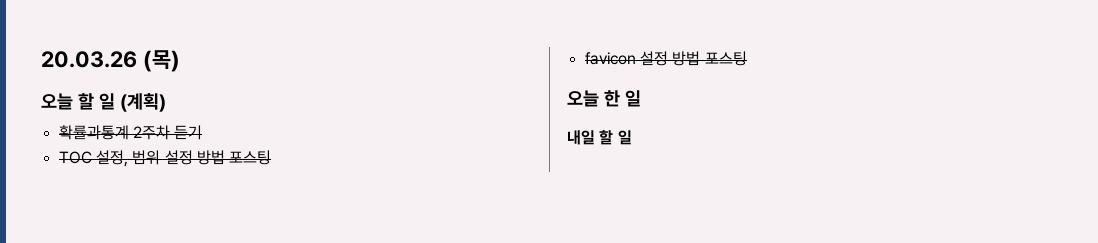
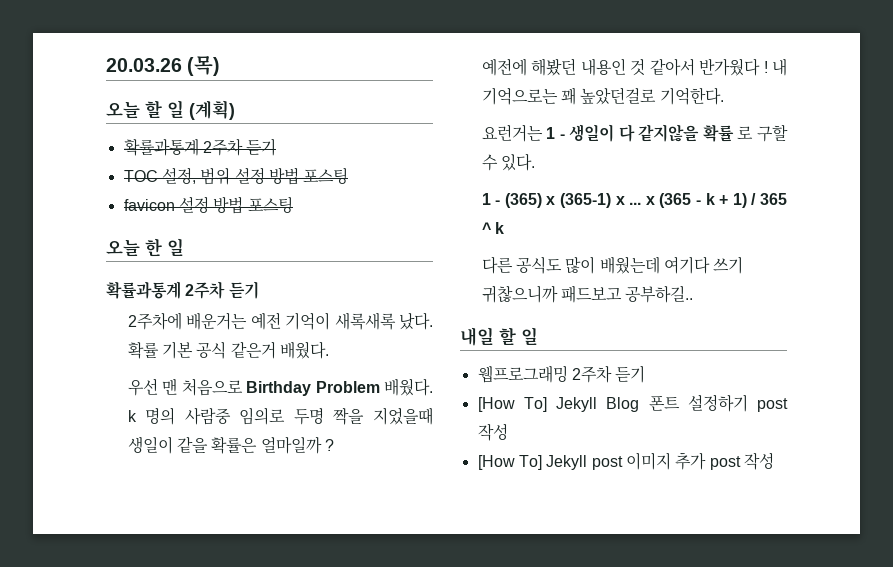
[567,130,632,145] 내일 할 일 -> [106,281,259,299] [127,312,434,330] [127,341,329,359] [127,378,434,396] [127,407,433,425] [127,436,334,454] [481,58,787,76] [481,87,724,105] [481,124,788,142] [481,153,535,171] [481,193,787,208] [481,222,504,234] [481,256,744,274] [481,285,694,303] [460,327,538,346] [477,365,646,383] [477,394,788,412] [477,423,508,441] [477,452,774,470] 확률과통계 2주차 듣기 // 2주차에 배운거는 예전 기억이 새록새록 났다. 확률 기본 공식 같은거 배웠다. // 우선 맨 처음으로 Birthday Problem 배웠다. k 명의 사람중 임의로 두명 짝을 지었을때 생일이 같을 확률은 얼마일까 ? // 예전에 해봤던 내용인 것 같아서 반가웠다 ! 내 기억으로는 꽤 높았던걸로 기억한다. // 요런거는 1 - 생일이 다 같지않을 확률 로 구할 수 있다. // 1 - (365) x (365-1) x ... x (365 - k + 1) / 365 ^ k // 다른 공식도 많이 배웠는데 여기다 쓰기 귀찮으니까 패드보고 공부하길.. // 내일 할 일 // 웹프로그래밍 2주차 듣기 // [How To] Jekyll Blog 폰트 설정하기 post 작성 // [How To] Jekyll post 이미지 추가 post 작성

